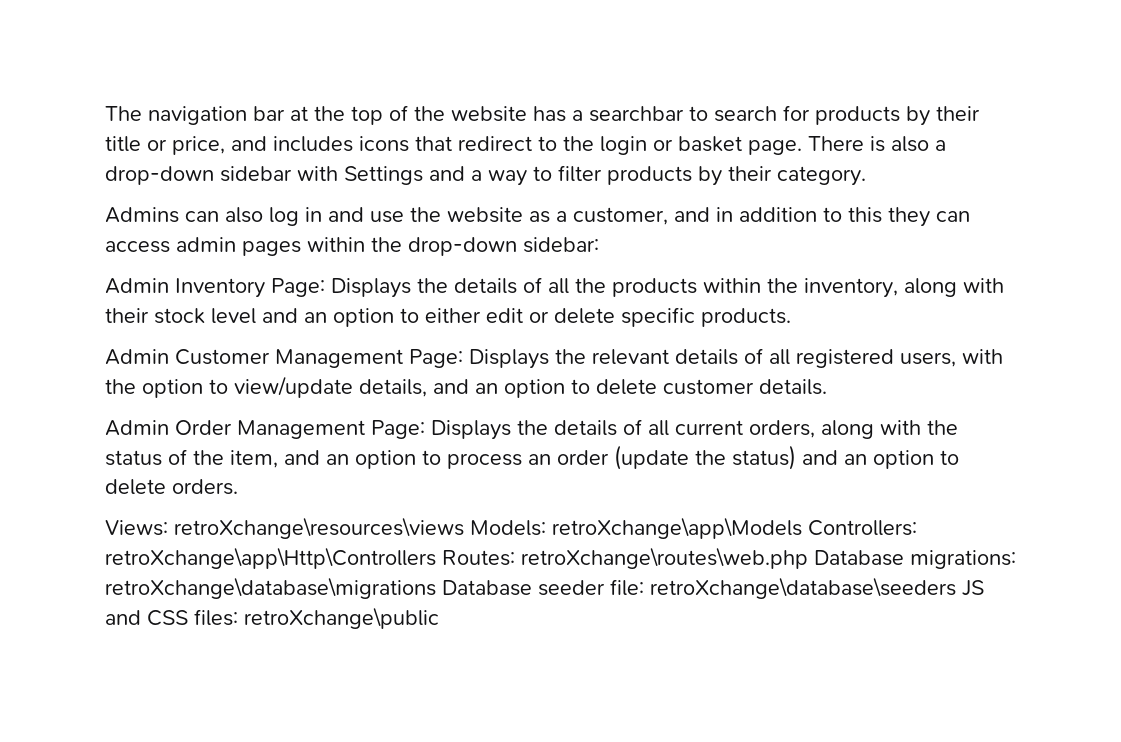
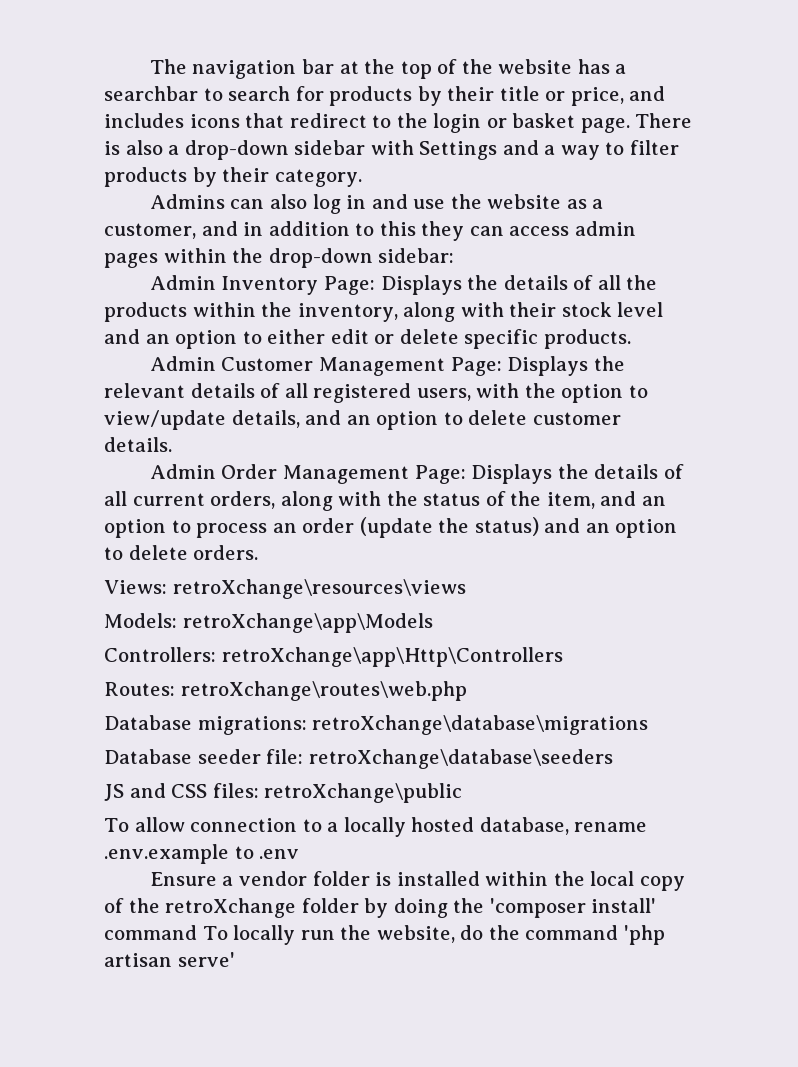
(464, 528) none -> (466, 589) //
(802, 528) none -> (433, 623) //
(436, 558) none -> (563, 657) //
(808, 558) none -> (467, 691) //
(436, 588) none -> (649, 725) //
(956, 588) none -> (613, 759) //
(439, 618) none -> [104,817,648,837] [104,844,300,864] [149,871,685,891] [104,898,657,918] [104,925,665,945] [104,952,235,967] // To allow connection to a locally hosted database, rename .env.example to .env // Ensure a vendor folder is installed within the local copy of the retroXchange folder by doing the 'composer install' command To locally run the website, do the command 'php artisan serve'

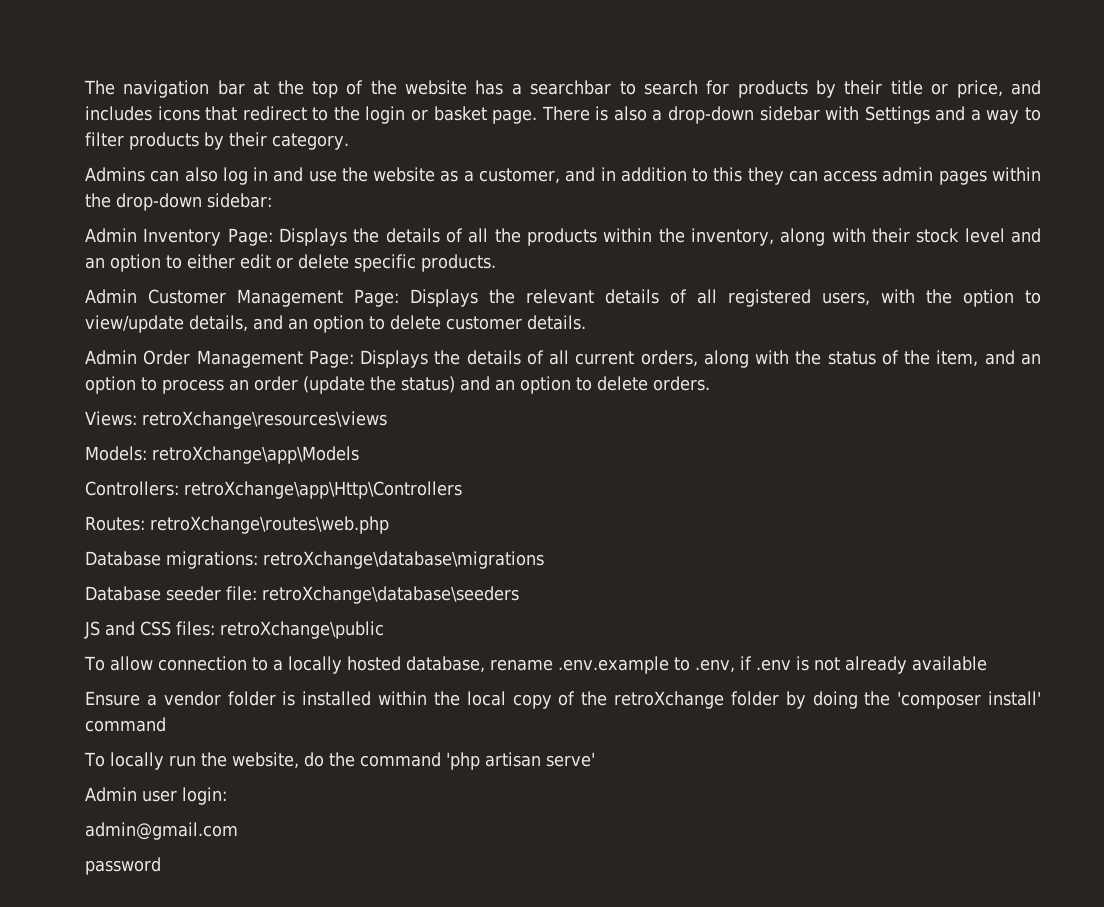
(254, 852) none -> [694,656,752,673] .env, if
(300, 854) none -> [795,656,987,674] is not already available
(197, 932) none -> (166, 724) //
(235, 959) none -> [85,787,227,805] [85,822,238,840] [85,857,161,875] // Admin user login: // admin@gmail.com // password

